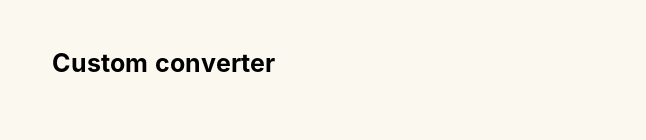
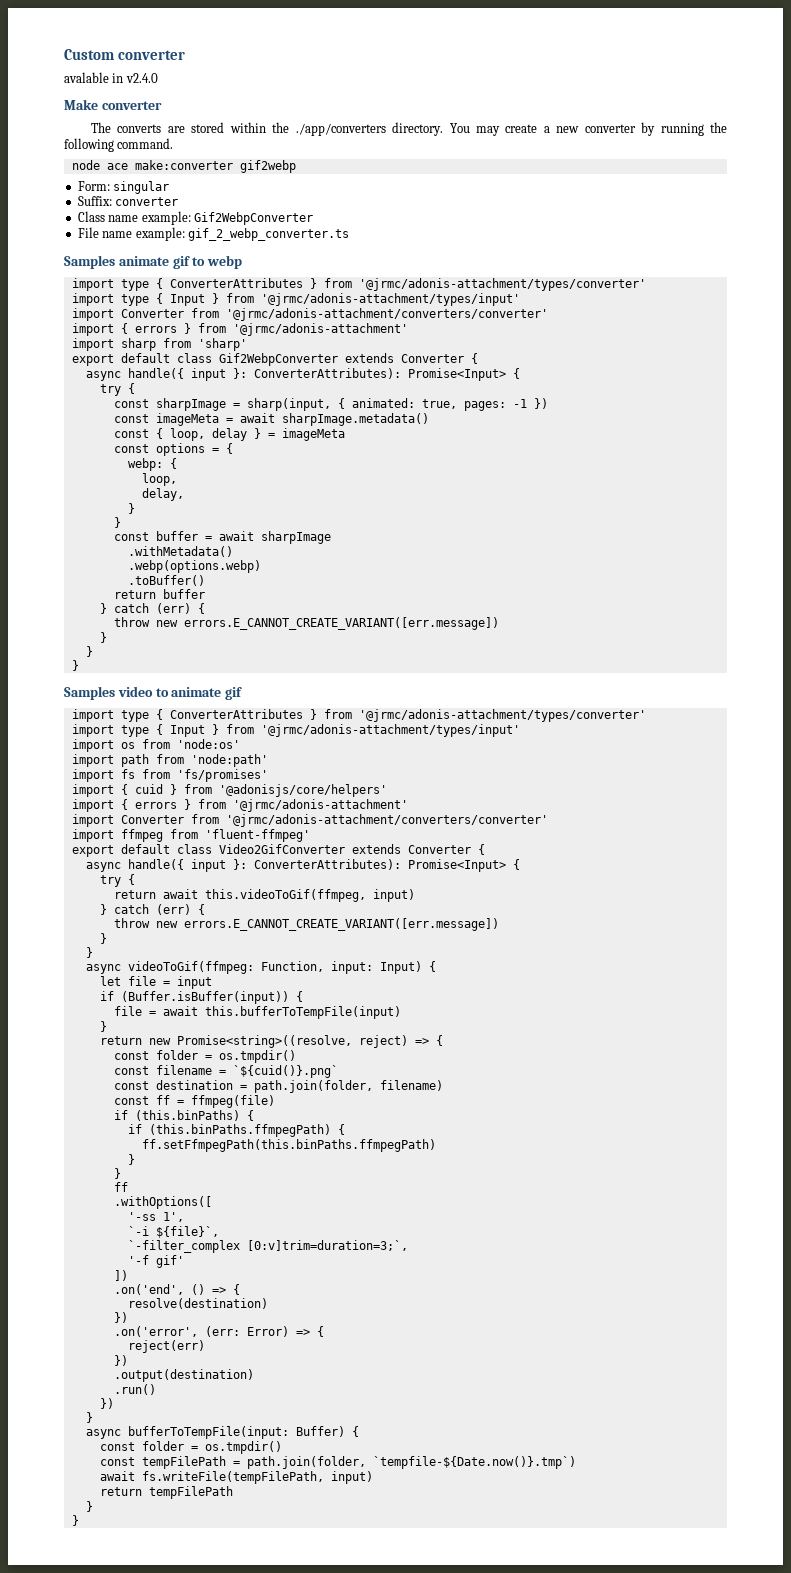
(275, 63) none -> [64,72,158,83] [64,99,162,110] [91,122,728,136] [64,138,174,152] [71,160,296,173] [77,181,170,194] [77,196,179,206] [77,211,313,225] [77,227,349,241] [64,255,243,269] [71,278,646,291] [71,293,520,306] [71,308,548,321] [71,323,408,336] [71,338,247,351] [71,353,478,366] [85,368,520,381] [99,383,135,396] [113,398,548,411] [113,413,429,426] [113,428,345,441] [113,443,233,456] [127,458,177,471] [141,473,177,486] [141,488,184,501] [127,503,135,514] [113,517,121,528] [113,531,331,544] [127,546,233,557] [127,560,261,573] [127,575,205,586] [113,589,205,599] [99,603,205,614] [113,617,499,630] [99,632,107,643] [85,646,93,657] [71,660,79,671] [64,686,243,700] [71,709,646,722] [71,724,520,737] [71,739,240,752] [71,754,268,767] [71,769,268,782] [71,784,387,797] [71,799,408,812] [71,814,548,827] [71,829,310,842] [71,844,485,857] [85,859,520,872] [99,874,135,887] [113,889,415,902] [99,904,205,915] [113,918,499,931] [99,933,107,944] [85,947,93,958] [85,961,436,974] [99,976,212,989] [99,991,303,1004] [113,1006,401,1019] [99,1021,107,1032] [99,1035,443,1048] [113,1050,296,1063] [113,1065,338,1078] [113,1080,443,1093] [113,1095,275,1108] [113,1110,254,1121] [127,1124,345,1137] [141,1139,436,1152] [127,1154,135,1165] [113,1168,121,1179] [113,1182,128,1192] [113,1196,212,1209] [127,1212,184,1222] [127,1226,219,1238] [127,1240,408,1253] [127,1255,184,1268] [113,1270,128,1281] [113,1284,240,1295] [127,1298,268,1309] [113,1312,128,1323] [113,1326,324,1337] [127,1340,205,1353] [113,1355,128,1366] [113,1369,254,1382] [113,1384,156,1395] [99,1398,114,1409] [85,1412,93,1423] [85,1426,359,1439] [99,1441,282,1454] [99,1456,576,1469] [99,1471,373,1484] [99,1486,233,1499] [85,1501,93,1512] [71,1515,79,1526] // avalable in v2.4.0 // Make converter // The converts are stored within the ./app/converters directory. You may create a new converter by running the following command. // node ace make:converter gif2webp // Form: singular // Suffix: converter // Class name example: Gif2WebpConverter // File name example: gif_2_webp_converter.ts // Samples animate gif to webp // import type { ConverterAttributes } from '@jrmc/adonis-attachment/types/converter' // import type { Input } from '@jrmc/adonis-attachment/types/input' // import Converter from '@jrmc/adonis-attachment/converters/converter' // import { errors } from '@jrmc/adonis-attachment' // import sharp from 'sharp' // export default class Gif2WebpConverter extends Converter { // async handle({ input }: ConverterAttributes): Promise<Input> { // try { // const sharpImage = sharp(input, { animated: true, pages: -1 }) // const imageMeta = await sharpImage.metadata() // const { loop, delay } = imageMeta // const options = { // webp: { // loop, // delay, // } // } // const buffer = await sharpImage // .withMetadata() // .webp(options.webp) // .toBuffer() // return buffer // } catch (err) { // throw new errors.E_CANNOT_CREATE_VARIANT([err.message]) // } // } // } // Samples video to animate gif // import type { ConverterAttributes } from '@jrmc/adonis-attachment/types/converter' // import type { Input } from '@jrmc/adonis-attachment/types/input' // import os from 'node:os' // import path from 'node:path' // import fs from 'fs/promises' // import { cuid } from '@adonisjs/core/helpers' // import { errors } from '@jrmc/adonis-attachment' // import Converter from '@jrmc/adonis-attachment/converters/converter' // import ffmpeg from 'fluent-ffmpeg' // export default class Video2GifConverter extends Converter { // async handle({ input }: ConverterAttributes): Promise<Input> { // try { // return await this.videoToGif(ffmpeg, input) // } catch (err) { // throw new errors.E_CANNOT_CREATE_VARIANT([err.message]) // } // } // async videoToGif(ffmpeg: Function, input: Input) { // let file = input // if (Buffer.isBuffer(input)) { // file = await this.bufferToTempFile(input) // } // return new Promise<string>((resolve, reject) => { // const folder = os.tmpdir() // const filename = `${cuid()}.png` // const destination = path.join(folder, filename) // const ff = ffmpeg(file) // if (this.binPaths) { // if (this.binPaths.ffmpegPath) { // ff.setFfmpegPath(this.binPaths.ffmpegPath) // } // } // ff // .withOptions([ // '-ss 1', // `-i ${file}`, // `-filter_complex [0:v]trim=duration=3;`, // '-f gif' // ]) // .on('end', () => { // resolve(destination) // }) // .on('error', (err: Error) => { // reject(err) // }) // .output(destination) // .run() // }) // } // async bufferToTempFile(input: Buffer) { // const folder = os.tmpdir() // const tempFilePath = path.join(folder, `tempfile-${Date.now()}.tmp`) // await fs.writeFile(tempFilePath, input) // return tempFilePath // } // }

